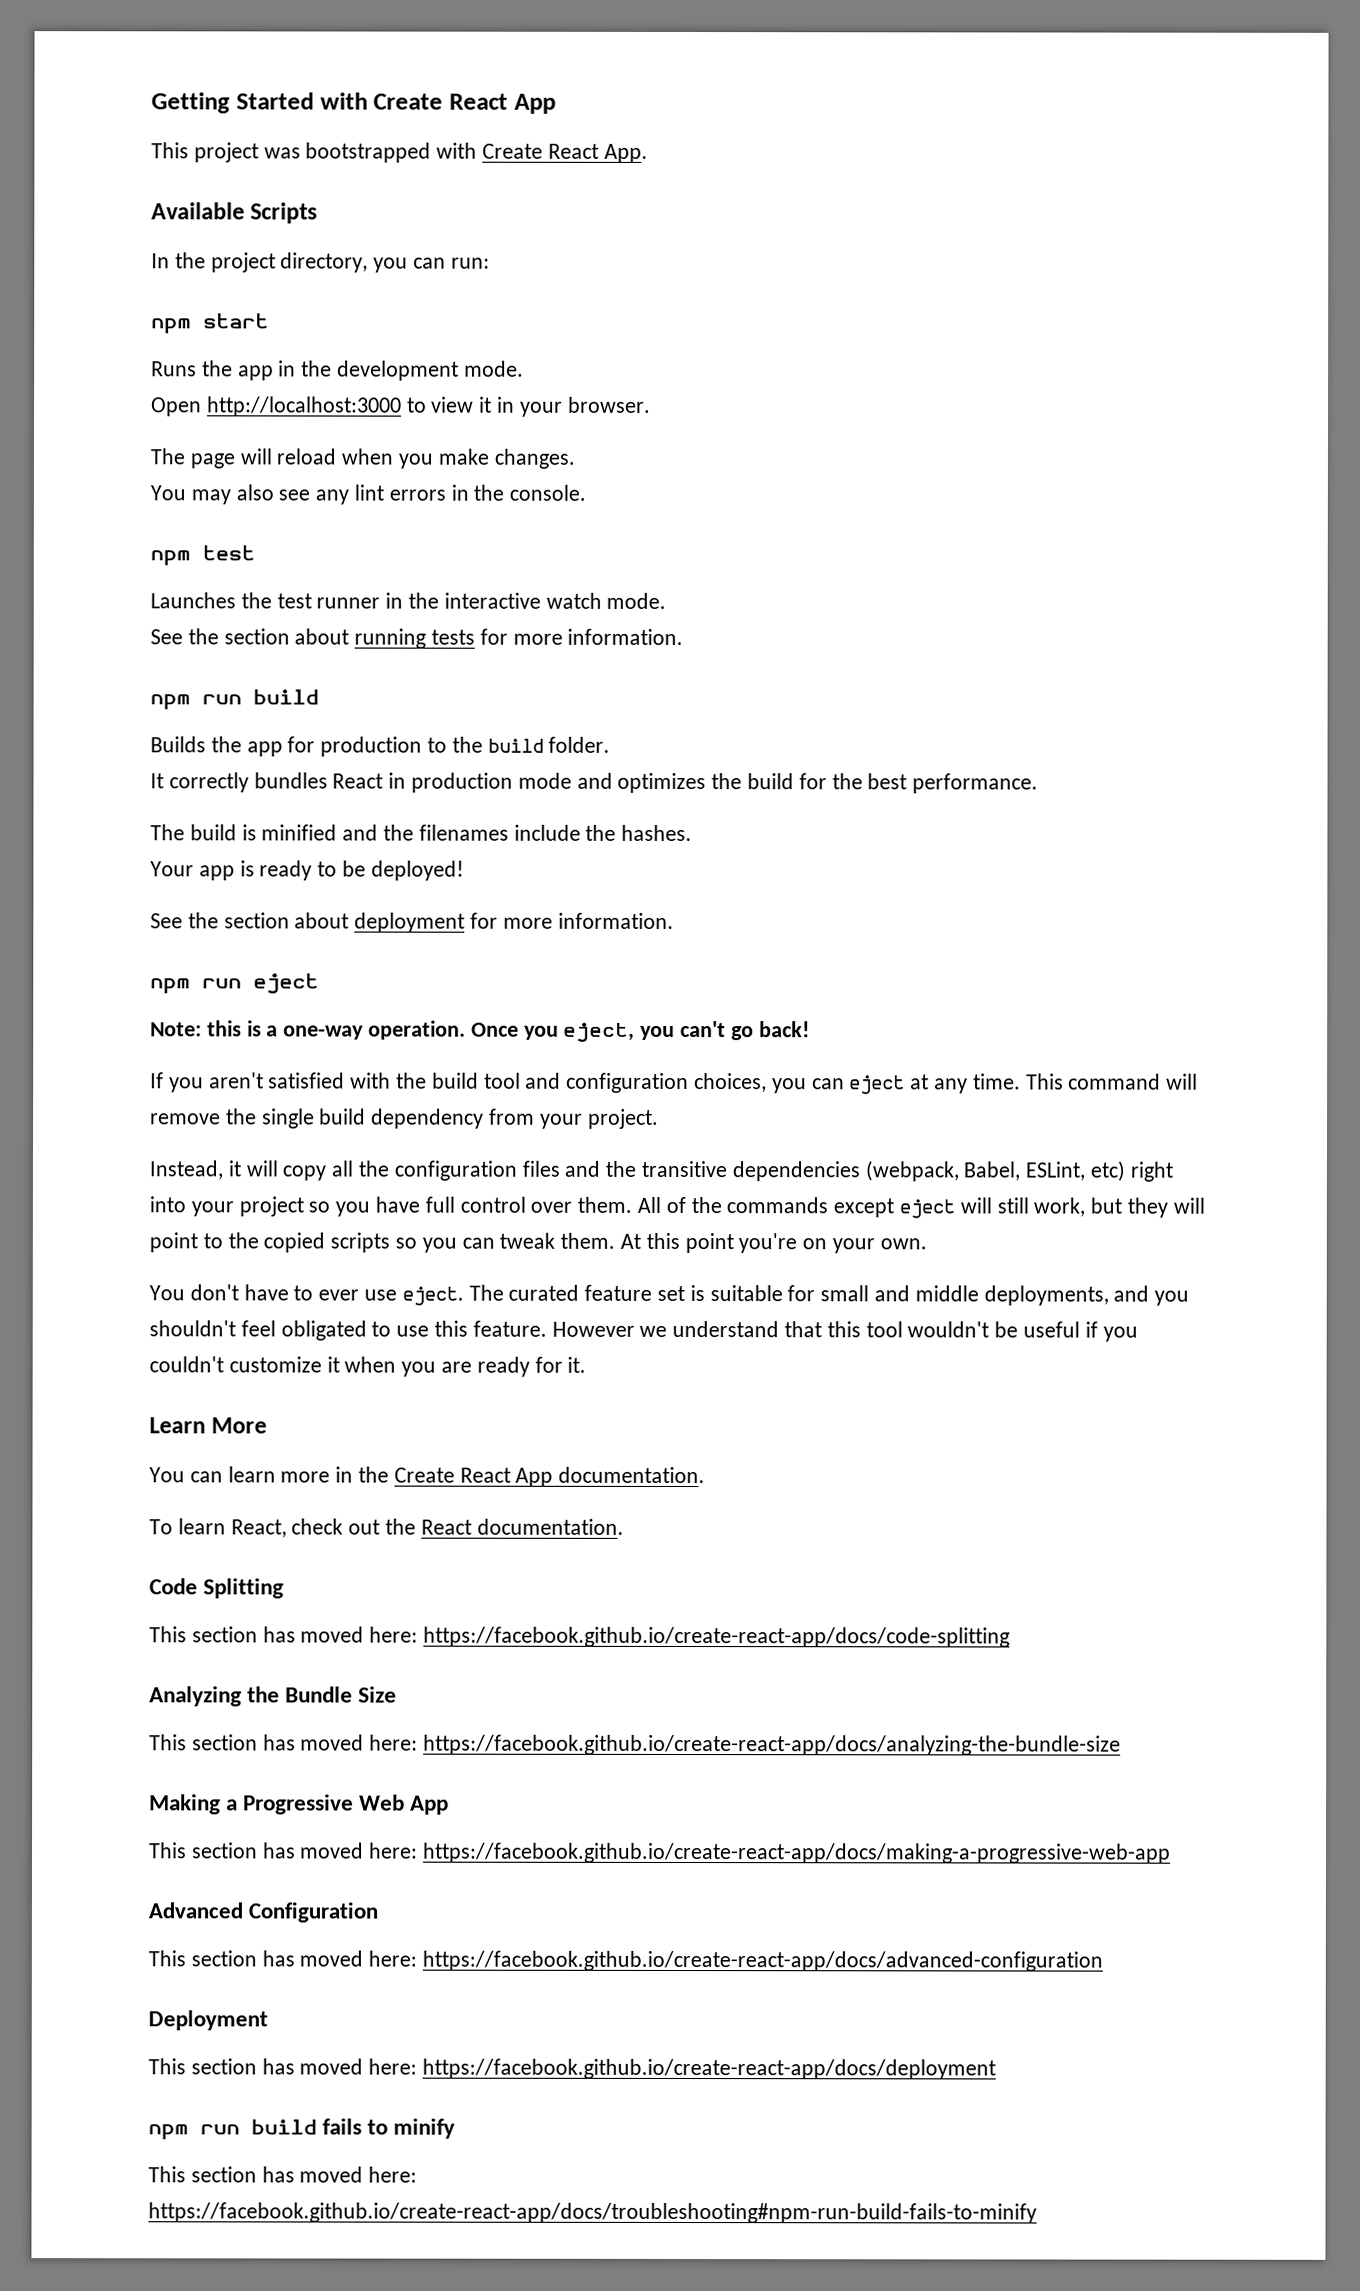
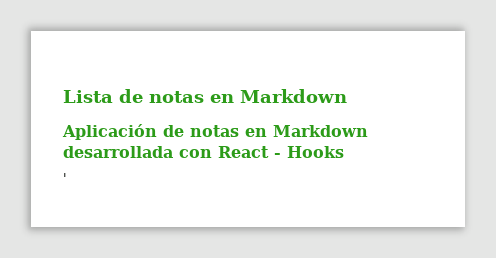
[151,92,556,114] [151,142,648,163] [151,202,319,224] [151,252,490,273] [151,313,269,334] [151,360,524,381] [151,396,651,417] [150,448,575,469] [150,484,587,505] [150,545,255,566] [150,592,667,609] [150,628,684,649] [150,689,319,710] [150,736,611,757] [150,772,1039,794] [150,824,693,842] [150,860,464,881] [150,912,674,933] [150,973,319,994] [150,1020,810,1042] [150,1072,1199,1095] [150,1108,659,1129] [149,1160,1173,1182] [149,1196,1205,1219] [149,1232,927,1254] [149,1284,1190,1306] [149,1320,1138,1342] [149,1356,587,1377] [149,1417,268,1434] [149,1466,706,1487] [149,1518,624,1538] [149,1578,285,1599] [149,1626,1011,1648] [149,1686,398,1707] [149,1734,1122,1756] [149,1794,450,1815] [149,1842,1172,1864] [148,1902,379,1923] [148,1950,1104,1972] [148,2010,268,2031] [148,2058,997,2080] [148,2118,456,2140] [148,2166,418,2183] [148,2202,1037,2224] Getting Started with Create React App // This project was bootstrapped with Create React App. // Available Scripts // In the project directory, you can run: // npm start // Runs the app in the development mode. // Open http://localhost:3000 to view it in your browser. // The page will reload when you make changes. // You may also see any lint errors in the console. // npm test // Launches the test runner in the interactive watch mode. // See the section about running tests for more information. // npm run build // Builds the app for production to the build folder. // It correctly bundles React in production mode and optimizes the build for the best performance. // The build is minified and the filenames include the hashes. // Your app is ready to be deployed! // See the section about deployment for more information. // npm run eject // Note: this is a one-way operation. Once you eject, you can't go back! // If you aren't satisfied with the build tool and configuration choices, you can eject at any time. This command will remove the single build dependency from your project. // Instead, it will copy all the configuration files and the transitive dependencies (webpack, Babel, ESLint, etc) right into your project so you have full control over them. All of the commands except eject will still work, but they will point to the copied scripts so you can tweak them. At this point you're on your own. // You don't have to ever use eject. The curated feature set is suitable for small and middle deployments, and you shouldn't feel obligated to use this feature. However we understand that this tool wouldn't be useful if you couldn't customize it when you are ready for it. // Learn More // You can learn more in the Create React App documentation. // To learn React, check out the React documentation. // Code Splitting // This section has moved here: https://facebook.github.io/create-react-app/docs/code-splitting // Analyzing the Bundle Size // This section has moved here: https://facebook.github.io/create-react-app/docs/analyzing-the-bundle-size // Making a Progressive Web App // This section has moved here: https://facebook.github.io/create-react-app/docs/making-a-progressive-web-app // Advanced Configuration // This section has moved here: https://facebook.github.io/create-react-app/docs/advanced-configuration // Deployment // This section has moved here: https://facebook.github.io/create-react-app/docs/deployment // npm run build fails to minify // This section has moved here: https://facebook.github.io/create-react-app/docs/troubleshooting#npm-run-build-fails-to-minify -> [63,89,347,103] [62,124,368,140] [63,146,344,158] [63,173,67,182] Lista de notas en Markdown // Aplicación de notas en Markdown desarrollada con React - Hooks // '

